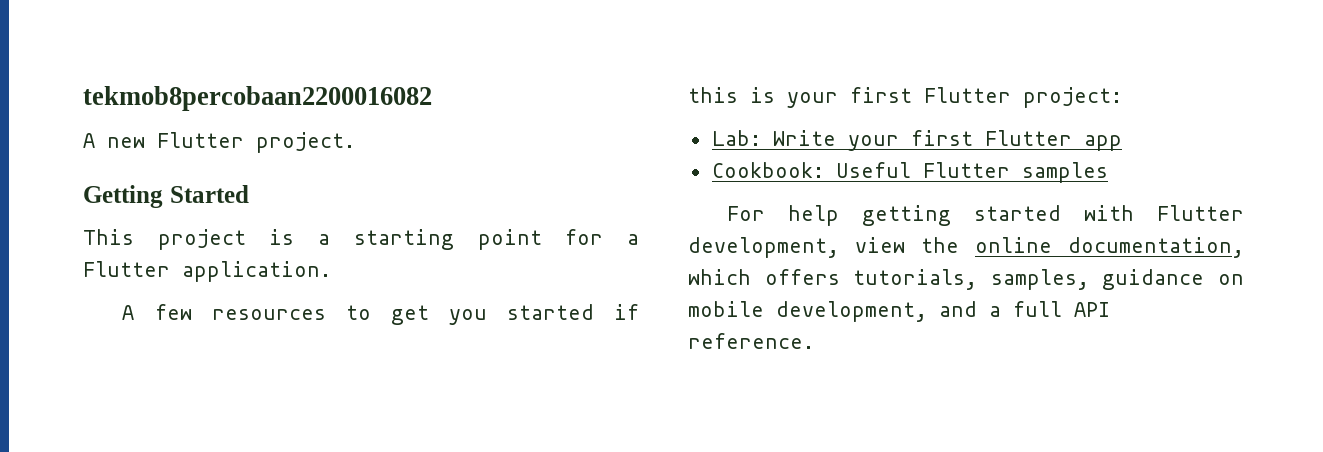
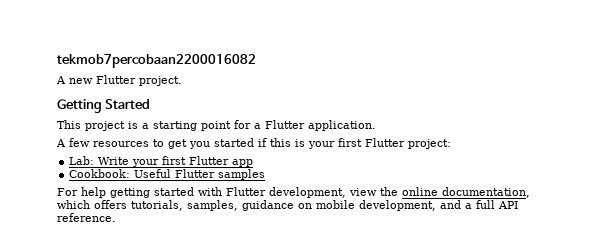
[83,86,432,111] tekmob8percobaan2200016082 -> [57,54,256,68] tekmob7percobaan2200016082

